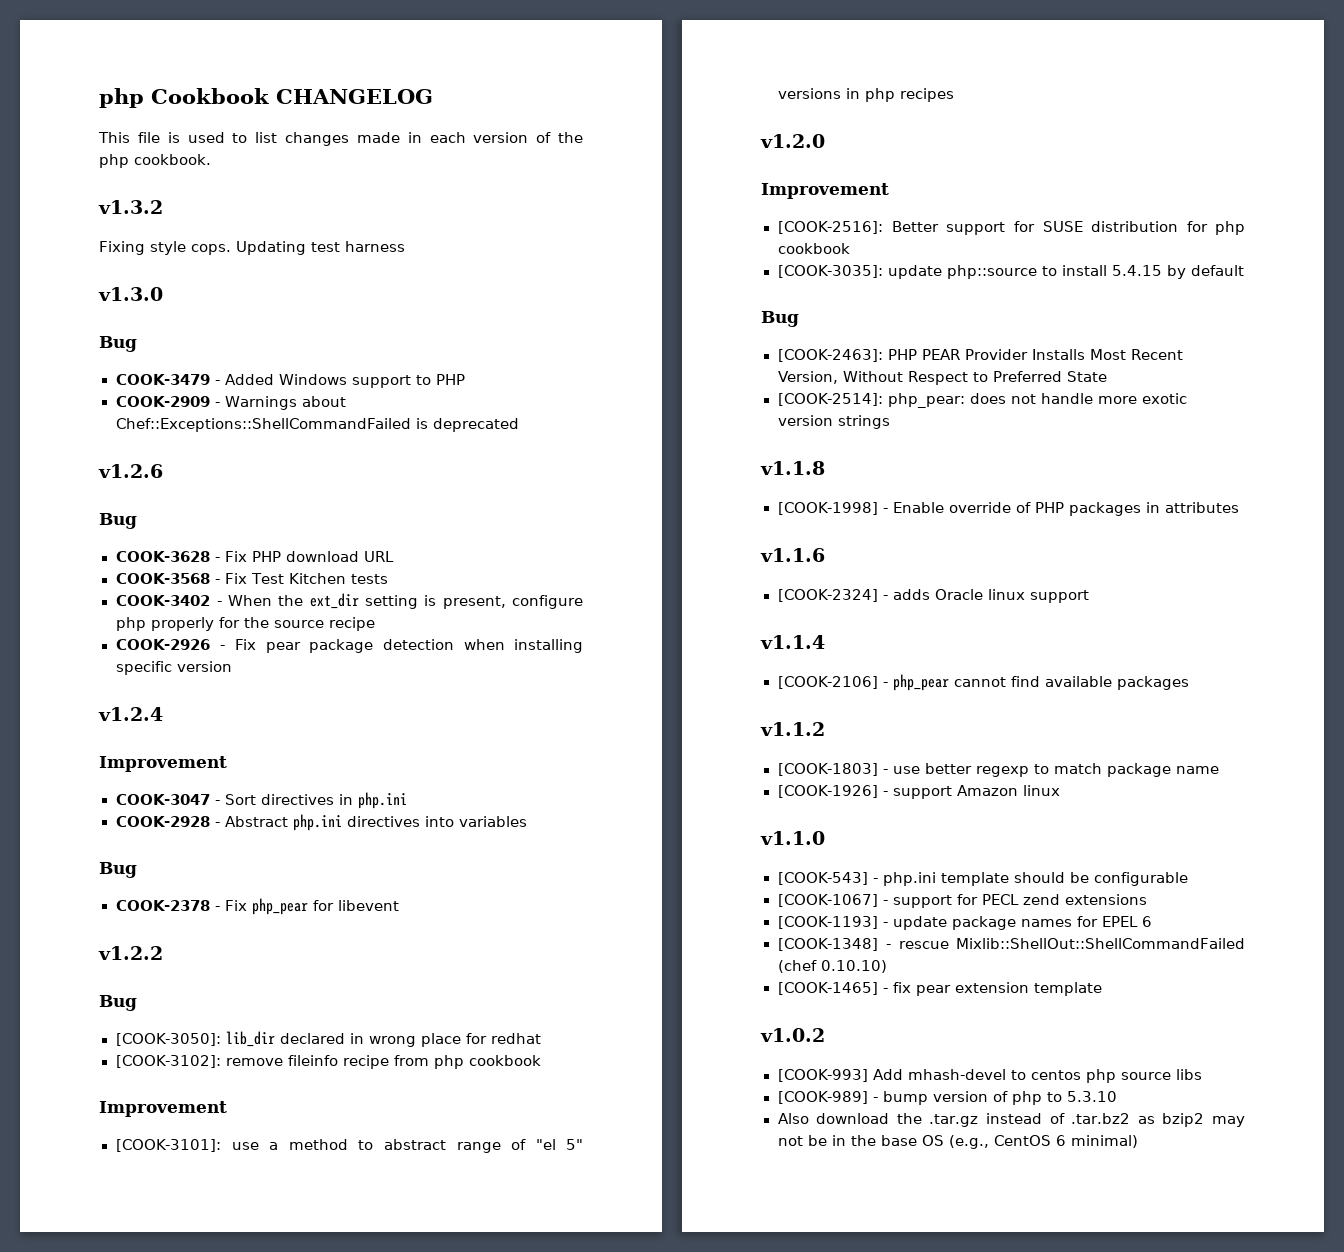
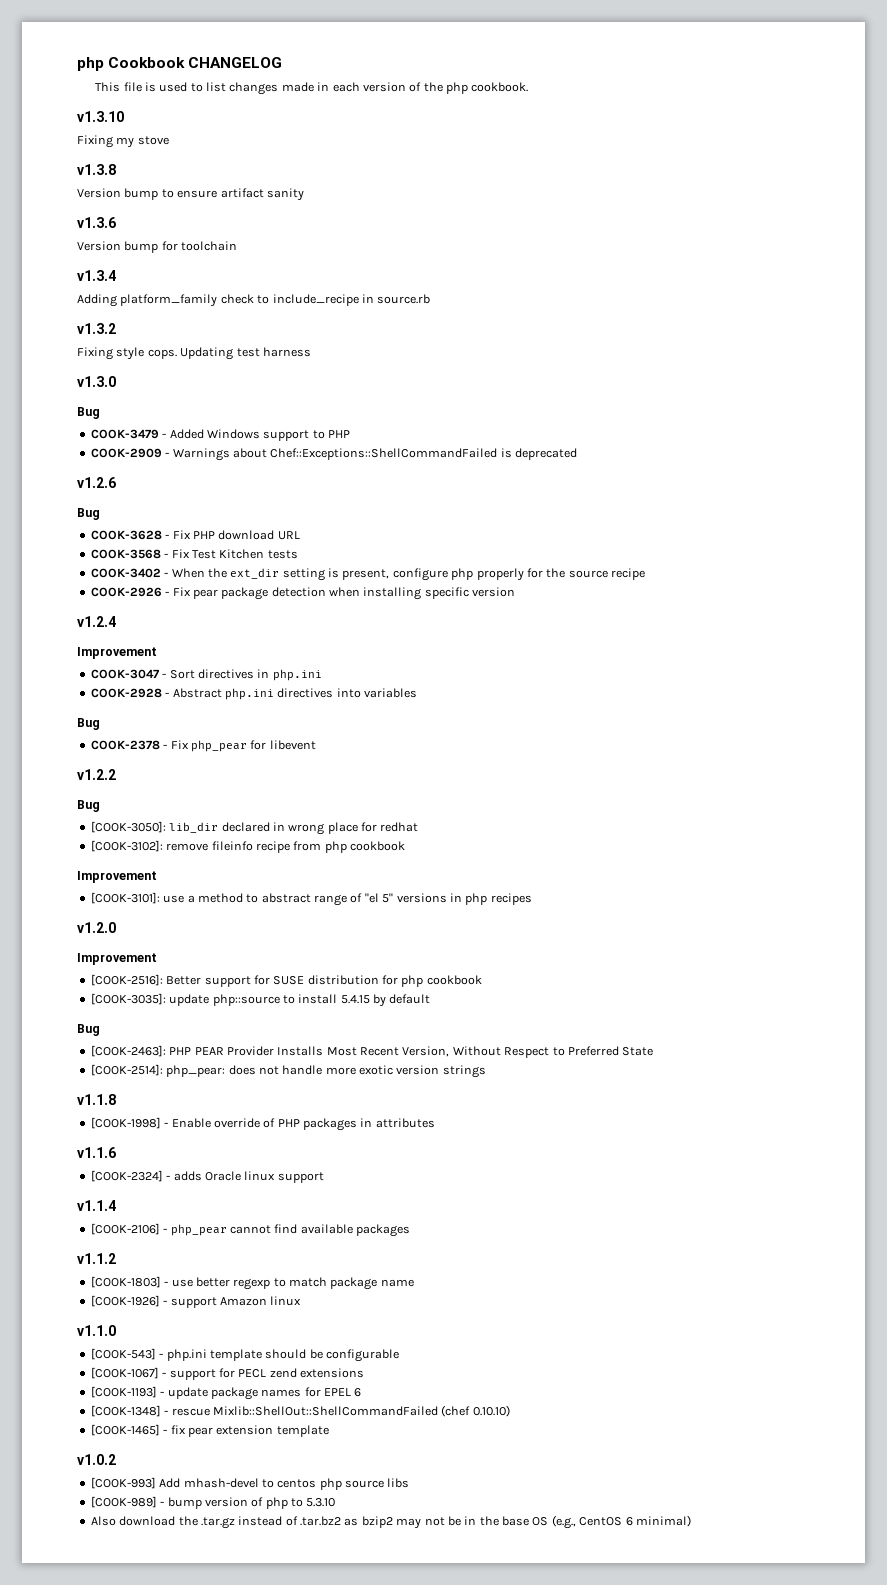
(211, 159) none -> [77,111,124,122] [77,135,169,148] [77,164,116,175] [77,188,304,201] [77,217,116,228] [77,241,238,253] [77,270,116,281] [77,294,431,307] // v1.3.10 // Fixing my stove // v1.3.8 // Version bump to ensure artifact sanity // v1.3.6 // Version bump for toolchain // v1.3.4 // Adding platform_family check to include_recipe in source.rb

